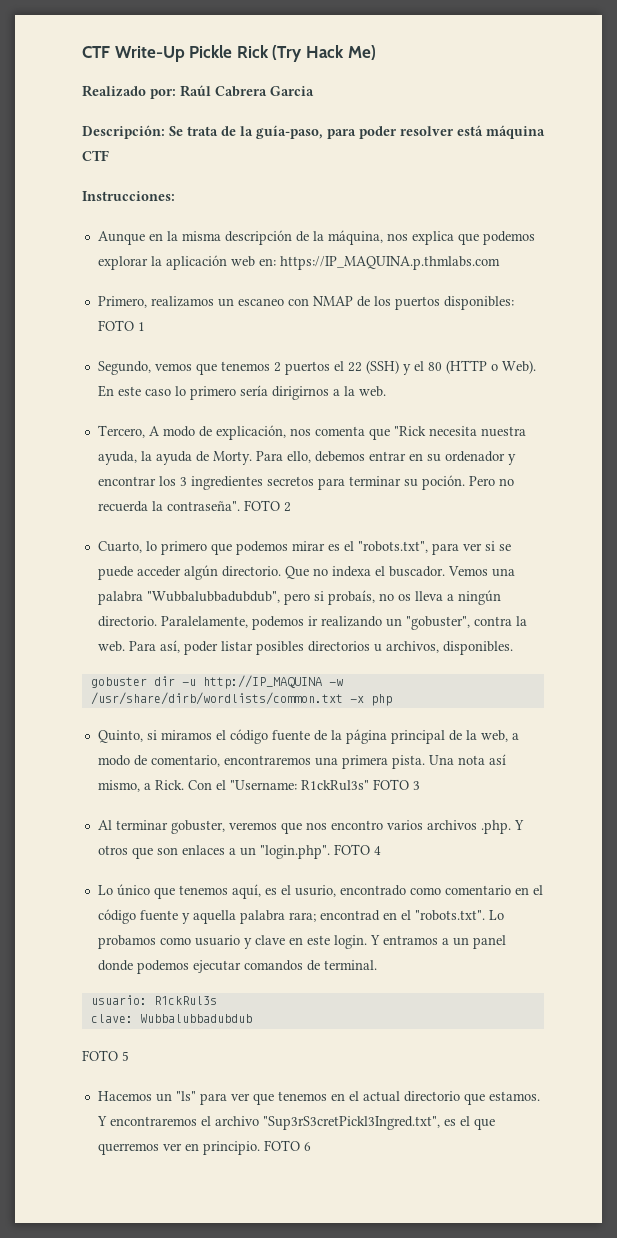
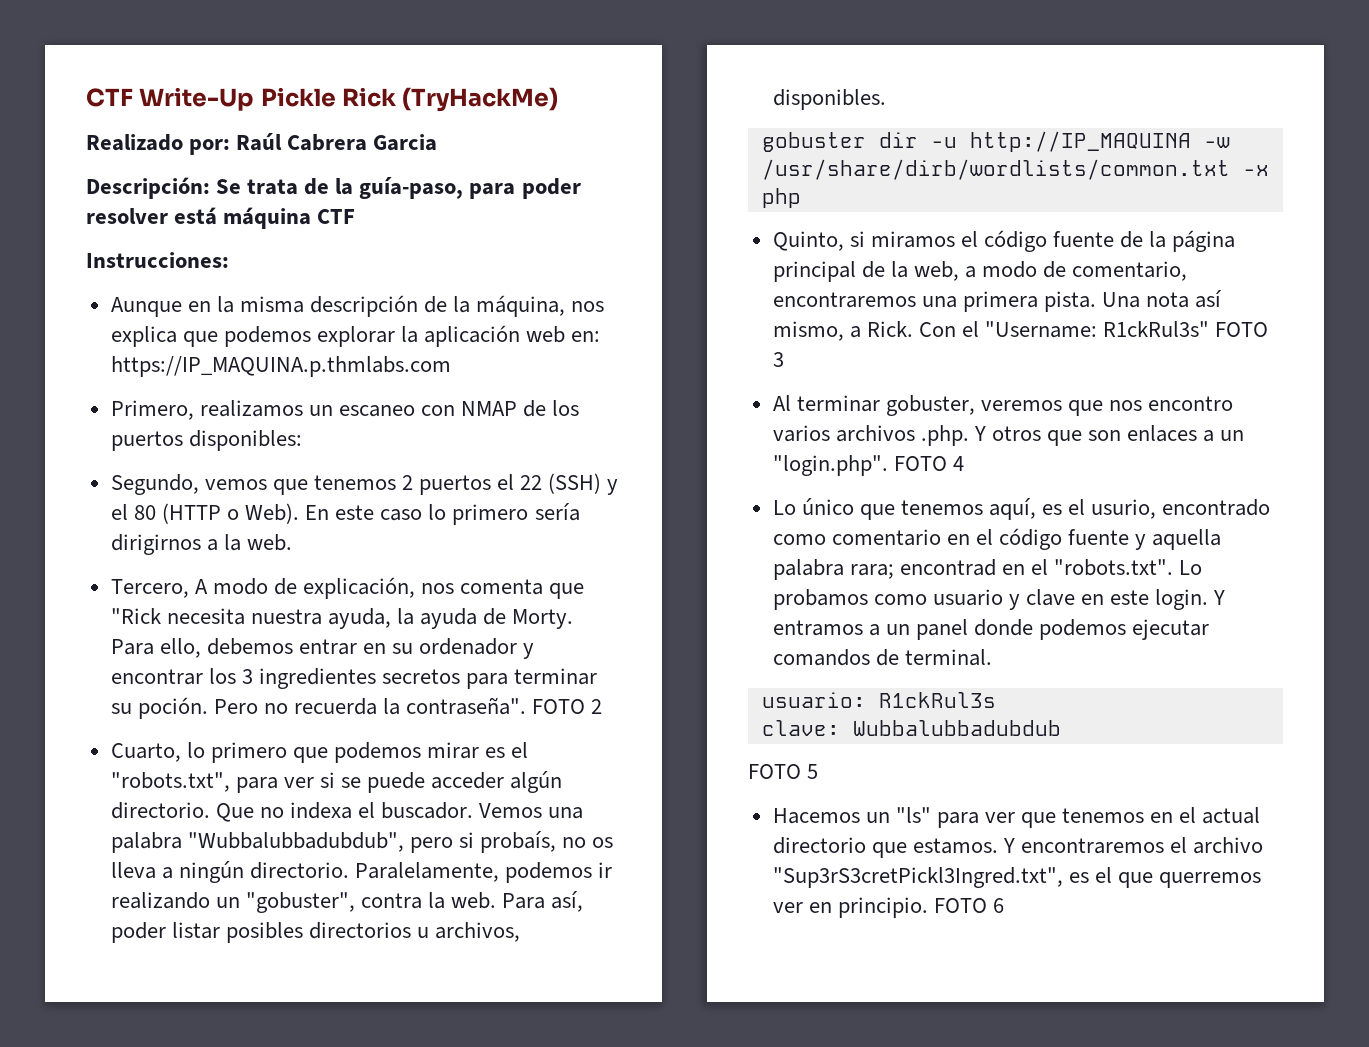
[272,45,376,62] (Try Hack Me) -> [402,87,559,112] (TryHackMe)
[97,320,145,331] FOTO 1 -> (302, 440) none

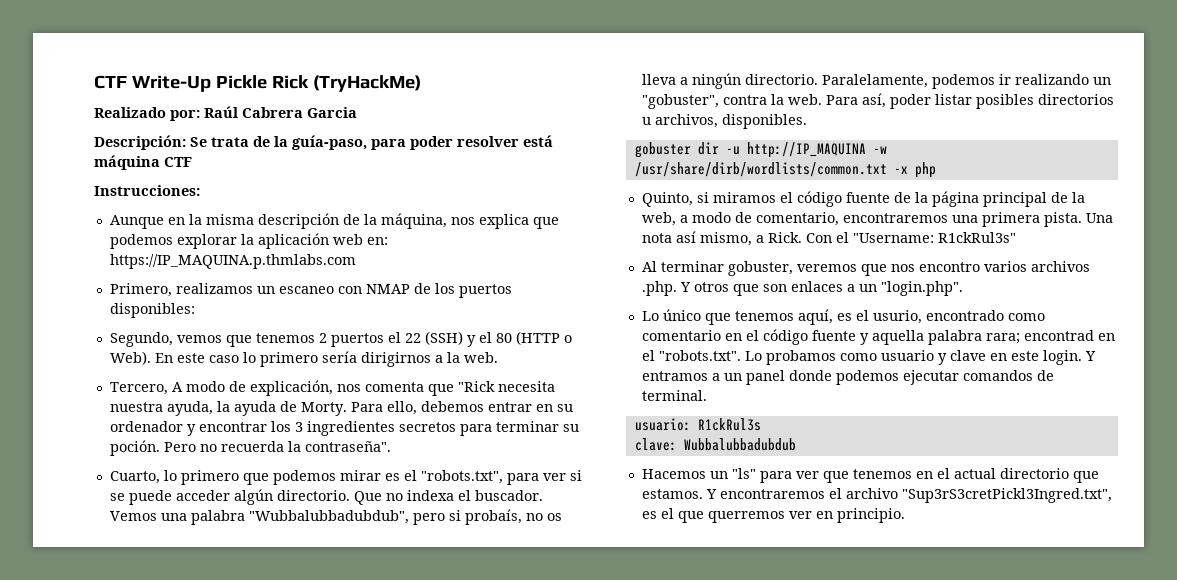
[532,699,603,714] FOTO 2 -> (391, 446) none
[1215,322,1269,337] [772,352,784,367] FOTO 3 -> (1016, 237) none
[893,456,964,471] FOTO 4 -> (963, 288) none
[748,764,819,779] // FOTO 5 -> (796, 444) none
[933,898,1005,913] FOTO 6 -> (905, 515) none

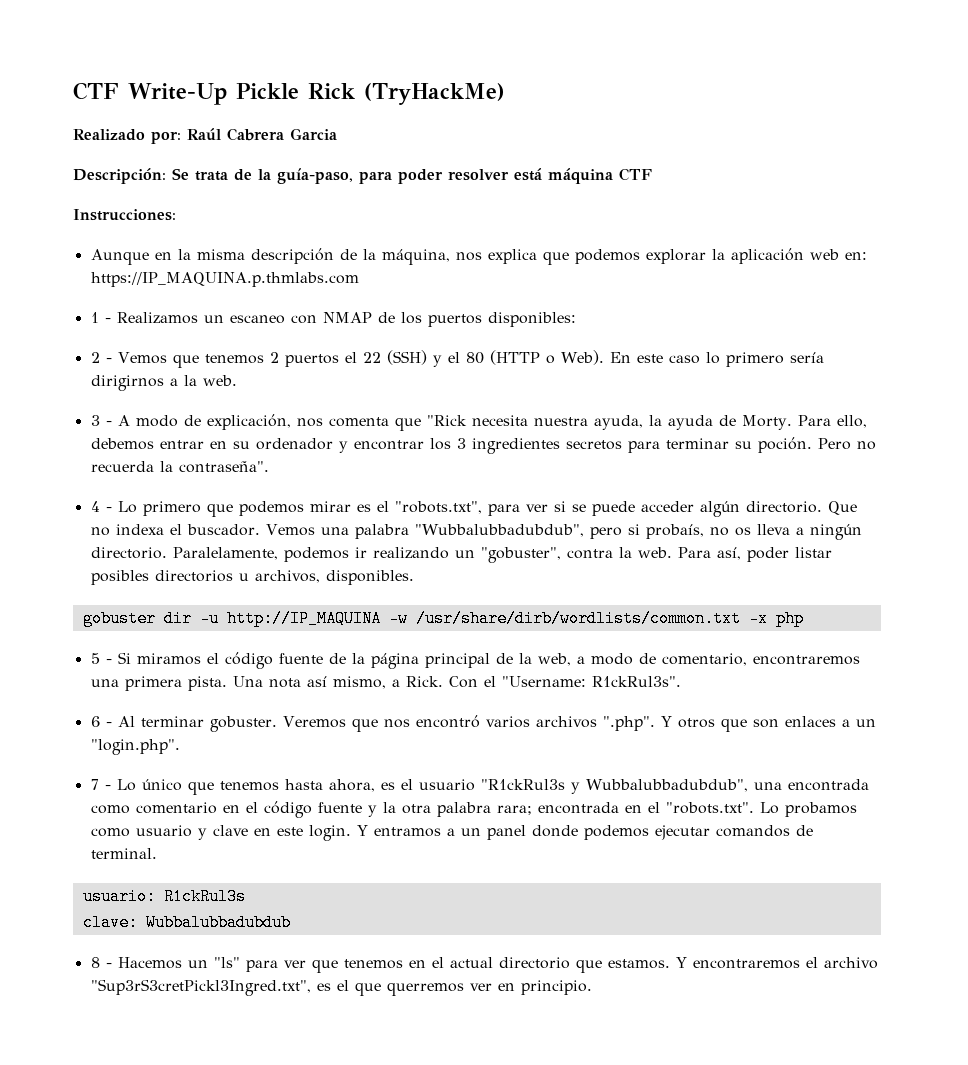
[109,283,253,297] Primero, realizamos -> [90,312,198,324] 1 - Realizamos
[109,332,222,347] Segundo, vemos -> [90,352,167,364] 2 - Vemos
[109,382,168,395] Tercero, -> [90,415,112,426] 3 -
[109,470,177,484] Cuarto, lo -> [90,501,137,513] 4 - Lo
[641,192,709,207] Quinto, si -> [90,652,131,664] 5 - Si
[937,232,1016,243] [641,261,857,276] R1ckRul3s" // Al terminar gobuster, veremos -> [591,676,681,687] [90,716,346,732] R1ckRul3s". // 6 - Al terminar gobuster. Veremos
[918,262,980,272] encontro -> [415,715,480,728] encontró
[641,281,677,296] .php. -> [602,716,655,731] ".php".
(963, 288) none -> [90,779,111,790] 7 -
[797,309,1004,325] aquí, es el usurio, encontrado -> [284,779,869,794] hasta ahora, es el usuario "R1ckRul3s y Wubbalubbadubdub", una encontrada
[871,330,924,345] aquella -> [382,802,431,814] la otra
[1023,330,1094,341] encontrad -> [537,802,619,814] encontrada
(796, 444) none -> [90,957,112,968] 8 -

